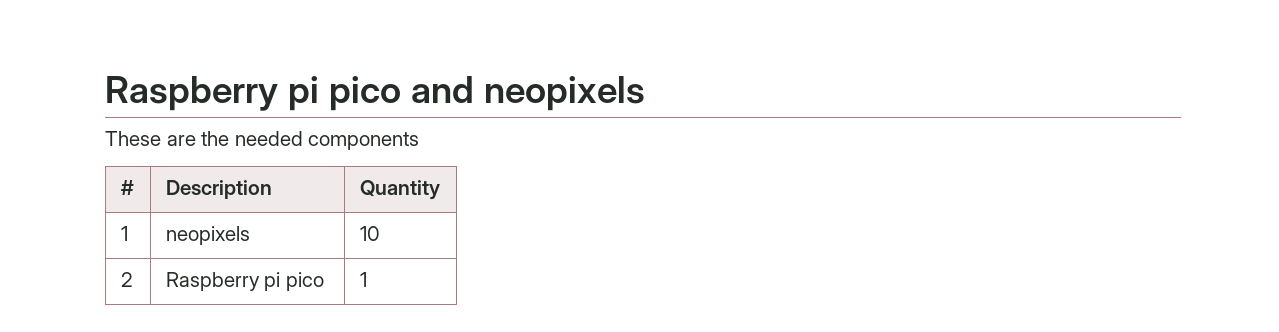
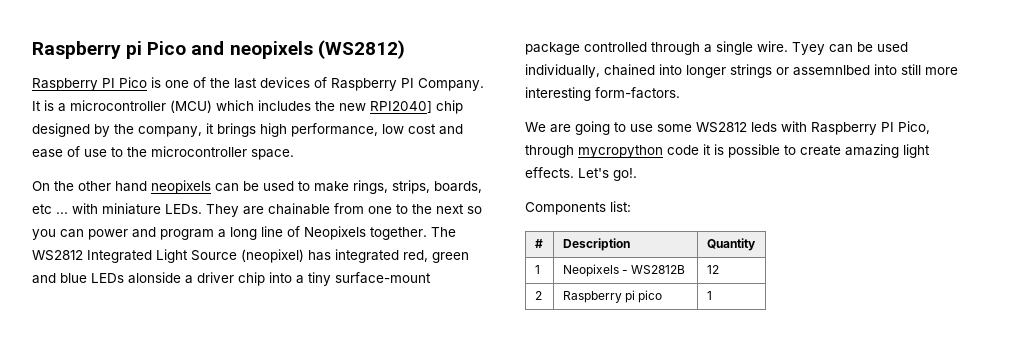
[105,76,401,111] Raspberry pi pico -> [32,41,187,59] Raspberry pi Pico
[105,131,420,150] // These are the needed components -> [317,40,405,59] [32,77,484,91] [32,100,463,114] [32,123,463,137] [32,146,294,160] [32,180,482,194] [32,203,482,217] [32,226,456,240] [32,249,469,263] [32,272,431,286] [525,41,908,55] [525,64,958,78] [525,87,680,101] [525,121,930,135] [525,144,930,158] [525,167,637,181] [525,201,631,215] (WS2812) // Raspberry PI Pico is one of the last devices of Raspberry PI Company. It is a microcontroller (MCU) which includes the new RPI2040] chip designed by the company, it brings high performance, low cost and ease of use to the microcontroller space. // On the other hand neopixels can be used to make rings, strips, boards, etc ... with miniature LEDs. They are chainable from one to the next so you can power and program a long line of Neopixels together. The WS2812 Integrated Light Source (neopixel) has integrated red, green and blue LEDs alonside a driver chip into a tiny surface-mount package controlled through a single wire. Tyey can be used individually, chained into longer strings or assemnlbed into still more interesting form-factors. // We are going to use some WS2812 leds with Raspberry PI Pico, through mycropython code it is possible to create amazing light effects. Let's go!. // Components list:
[165,226,250,245] [359,226,380,241] neopixels | 10 -> [562,264,686,277] [706,265,719,274] Neopixels - WS2812B | 12

